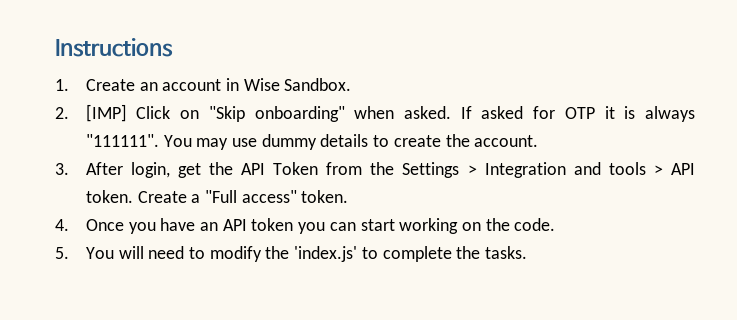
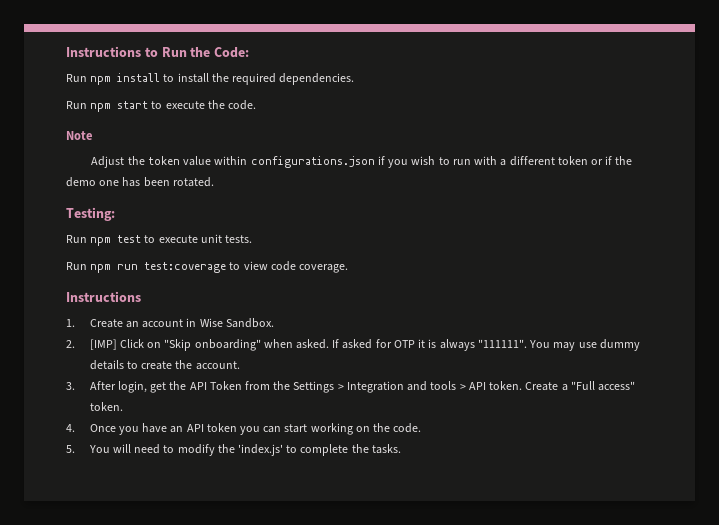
[55,38,173,57] Instructions -> [66,46,250,58] [66,73,355,85] [66,100,257,112] [66,131,92,140] [91,156,633,168] [66,177,214,187] [66,207,115,221] [66,234,253,246] [66,261,349,273] [66,291,141,302] Instructions to Run the Code: // Run npm install to install the required dependencies. // Run npm start to execute the code. // Note // Adjust the token value within configurations.json if you wish to run with a different token or if the demo one has been rotated. // Testing: // Run npm test to execute unit tests. // Run npm run test:coverage to view code coverage. // Instructions

